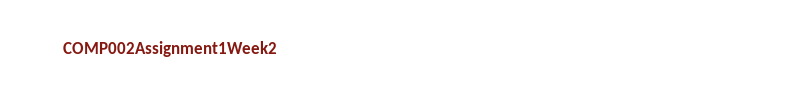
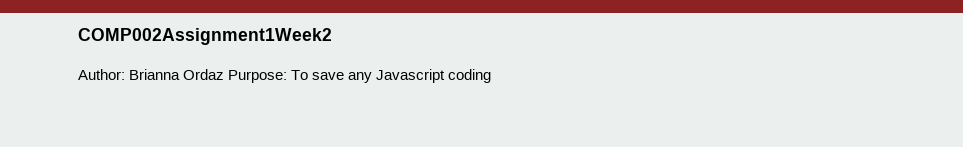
(277, 49) none -> [78,69,492,83] // Author: Brianna Ordaz Purpose: To save any Javascript coding

